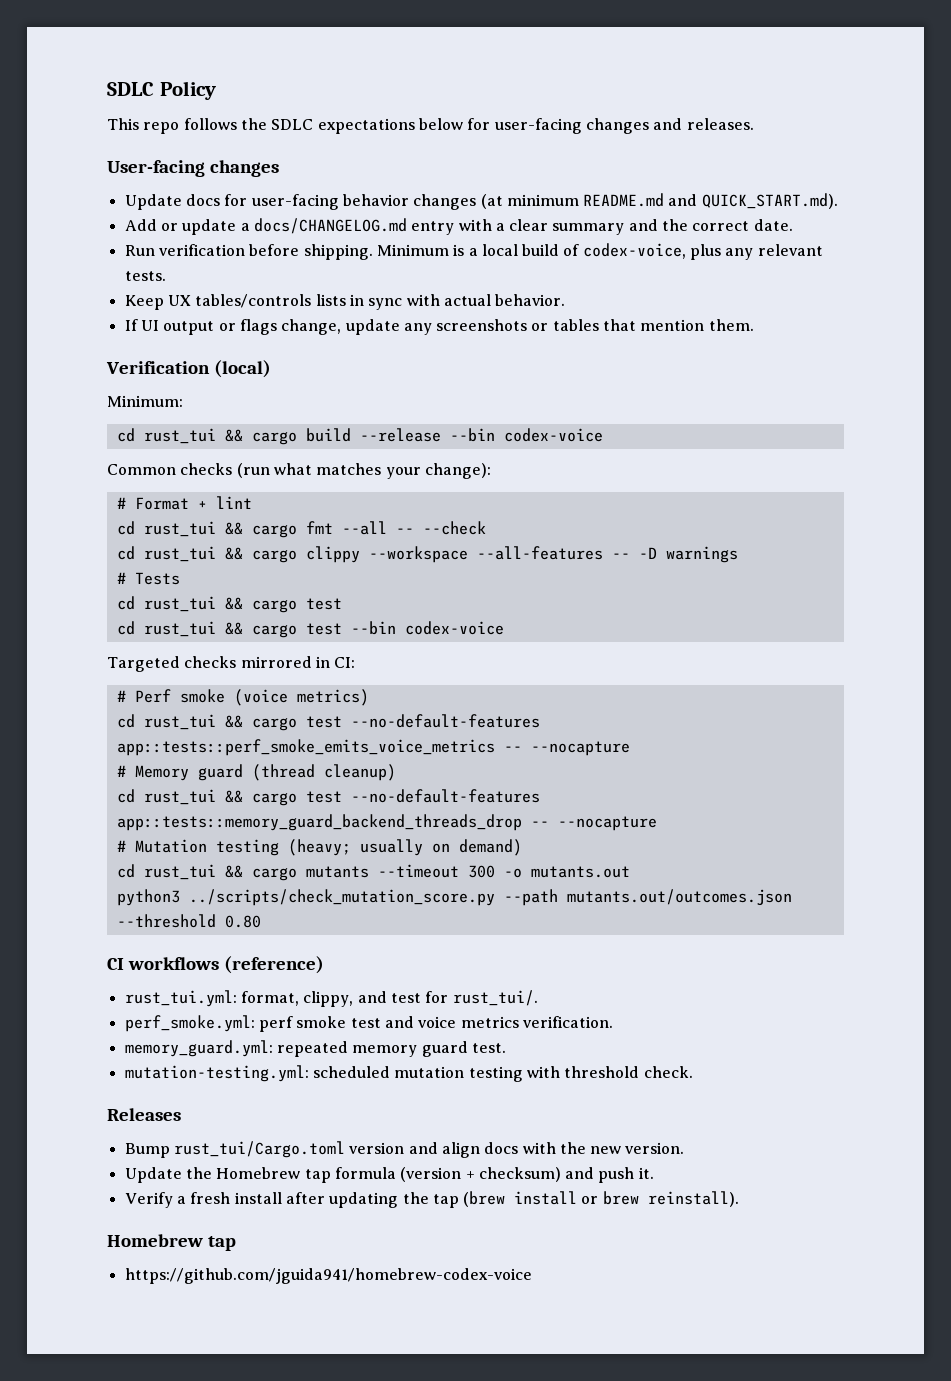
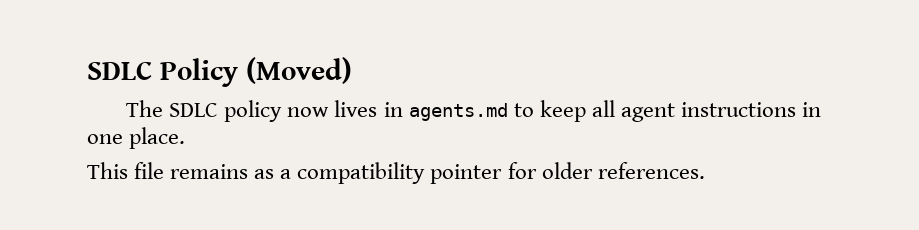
[107,118,754,134] [107,160,280,177] [124,193,838,210] [124,218,793,235] [124,243,823,260] [124,271,166,281] [124,294,566,310] [124,319,754,335] [106,360,272,378] [107,395,183,407] [116,428,603,445] [107,463,491,479] [116,496,252,510] [116,521,486,538] [116,546,738,563] [116,572,180,585] [116,596,342,613] [116,621,504,638] [107,656,356,672] [116,689,369,706] [116,714,540,731] [116,739,630,756] [116,764,396,781] [116,789,540,806] [116,814,657,831] [116,839,522,856] [116,864,630,881] [116,889,792,906] [116,914,261,928] [107,956,325,974] [124,990,538,1007] [124,1015,613,1032] [124,1040,506,1057] [124,1065,693,1082] [107,1108,181,1121] [124,1141,685,1158] [124,1167,654,1183] [124,1191,739,1208] [107,1234,237,1251] [124,1268,532,1284] // This repo follows the SDLC expectations below for user-facing changes and releases. // User-facing changes // Update docs for user-facing behavior changes (at minimum README.md and QUICK_START.md). // Add or update a docs/CHANGELOG.md entry with a clear summary and the correct date. // Run verification before shipping. Minimum is a local build of codex-voice, plus any relevant tests. // Keep UX tables/controls lists in sync with actual behavior. // If UI output or flags change, update any screenshots or tables that mention them. // Verification (local) // Minimum: // cd rust_tui && cargo build --release --bin codex-voice // Common checks (run what matches your change): // # Format + lint // cd rust_tui && cargo fmt --all -- --check // cd rust_tui && cargo clippy --workspace --all-features -- -D warnings // # Tests // cd rust_tui && cargo test // cd rust_tui && cargo test --bin codex-voice // Targeted checks mirrored in CI: // # Perf smoke (voice metrics) // cd rust_tui && cargo test --no-default-features app::tests::perf_smoke_emits_voice_metrics -- --nocapture // # Memory guard (thread cleanup) // cd rust_tui && cargo test --no-default-features app::tests::memory_guard_backend_threads_drop -- --nocapture // # Mutation testing (heavy; usually on demand) // cd rust_tui && cargo mutants --timeout 300 -o mutants.out // python3 ../scripts/check_mutation_score.py --path mutants.out/outcomes.json --threshold 0.80 // CI workflows (reference) // rust_tui.yml: format, clippy, and test for rust_tui/. // perf_smoke.yml: perf smoke test and voice metrics verification. // memory_guard.yml: repeated memory guard test. // mutation-testing.yml: scheduled mutation testing with threshold check. // Releases // Bump rust_tui/Cargo.toml version and align docs with the new version. // Update the Homebrew tap formula (version + checksum) and push it. // Verify a fresh install after updating the tap (brew install or brew reinstall). // Homebrew tap // https://github.com/jguida941/homebrew-codex-voice -> [246,57,352,84] [126,100,822,122] [87,127,186,149] [87,162,705,184] (Moved) // The SDLC policy now lives in agents.md to keep all agent instructions in one place. // This file remains as a compatibility pointer for older references.

